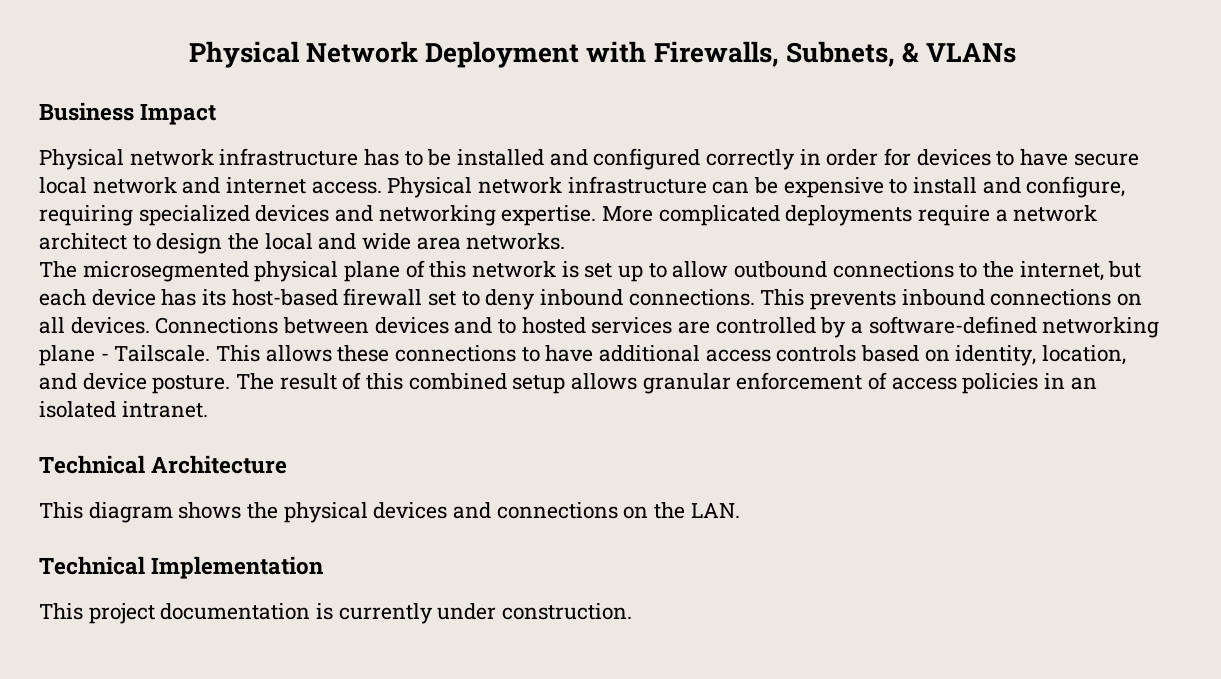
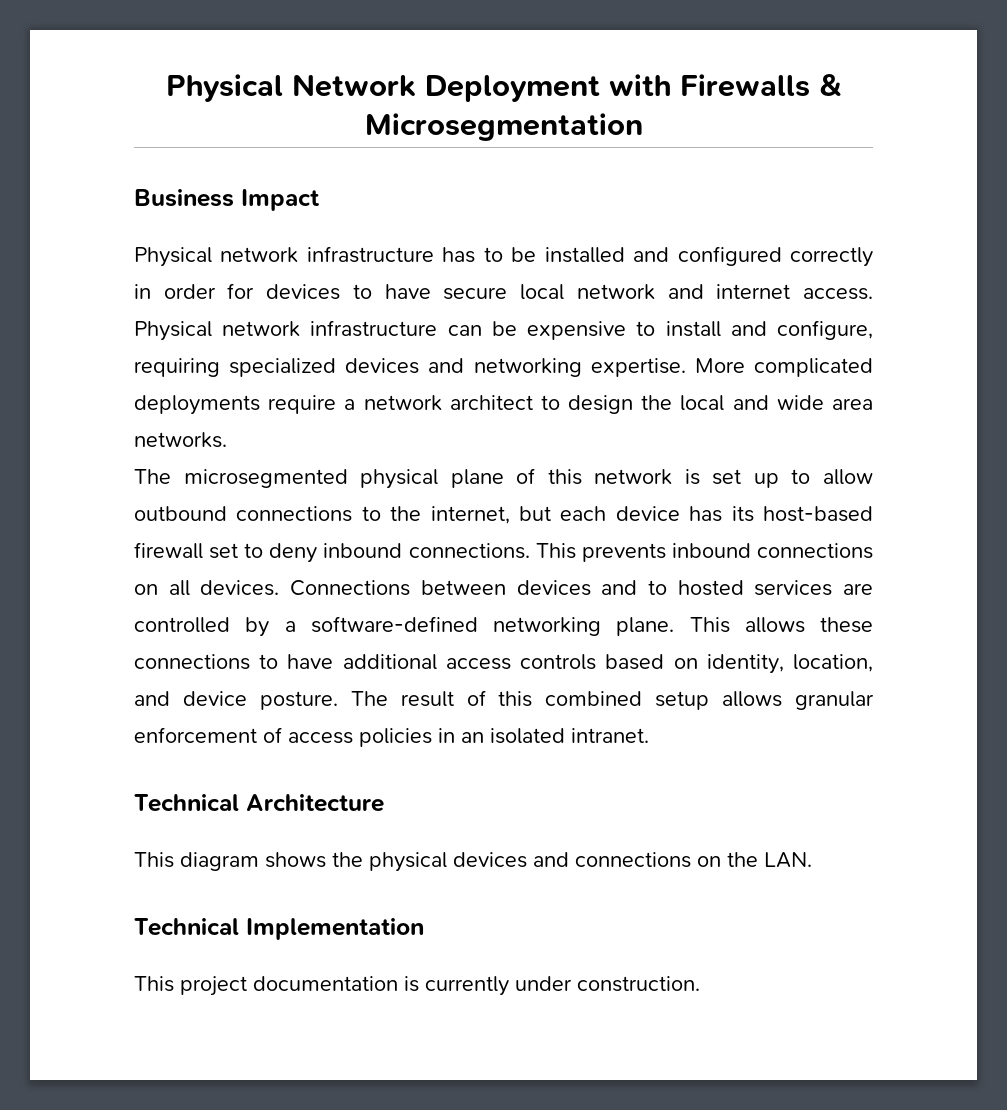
[653,41,1017,67] Firewalls, Subnets, & VLANs -> [679,74,842,97] [364,113,643,141] Firewalls & Microsegmentation
[39,345,211,366] plane - Tailscale. -> [616,617,675,636] plane.

